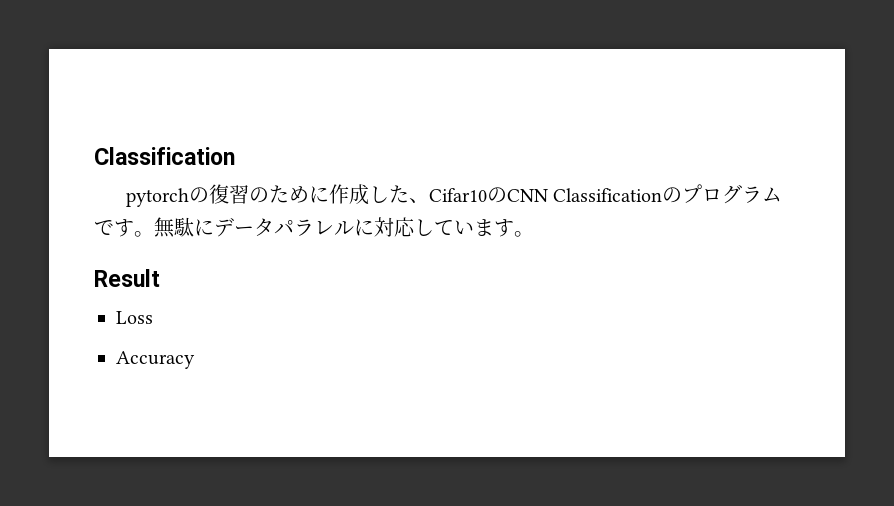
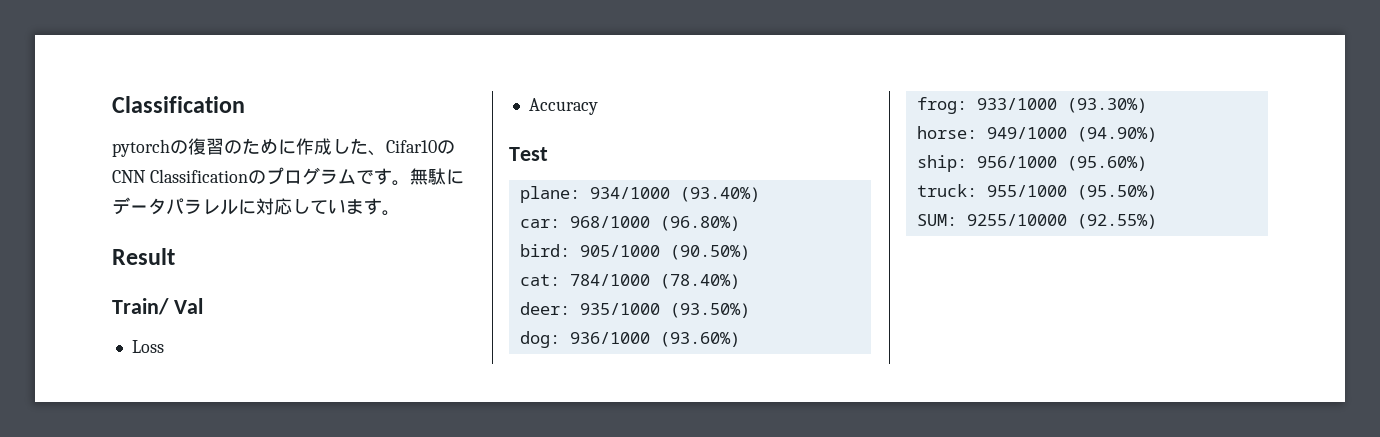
(160, 278) none -> [112,298,203,315] // Train/ Val
(195, 360) none -> [509,147,548,161] [519,186,760,203] [519,216,740,231] [519,244,750,260] [519,274,740,289] [519,302,750,318] [519,331,740,348] [916,97,1147,114] [916,126,1157,142] [916,155,1147,172] [916,184,1157,200] [916,214,1157,229] // Test // plane: 934/1000 (93.40%) // car: 968/1000 (96.80%) // bird: 905/1000 (90.50%) // cat: 784/1000 (78.40%) // deer: 935/1000 (93.50%) // dog: 936/1000 (93.60%) // frog: 933/1000 (93.30%) // horse: 949/1000 (94.90%) // ship: 956/1000 (95.60%) // truck: 955/1000 (95.50%) // SUM: 9255/10000 (92.55%)

